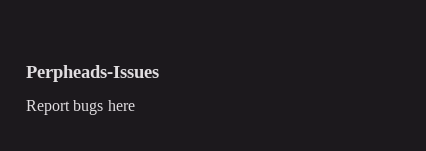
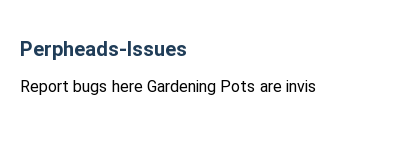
(135, 105) none -> [146,80,316,95] Gardening Pots are invis

